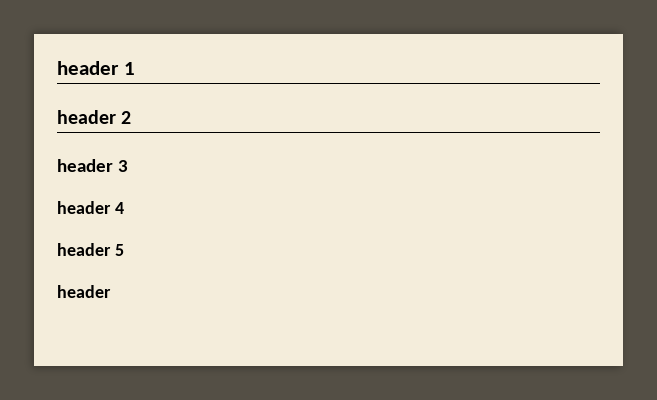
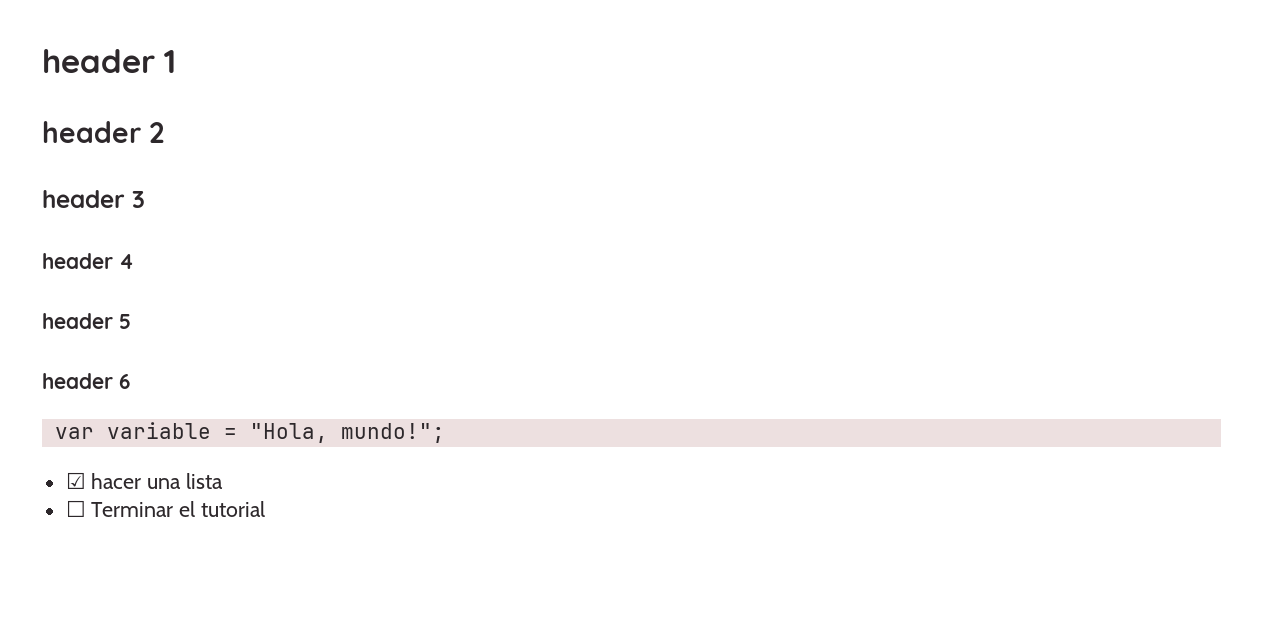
(111, 291) none -> [119,374,131,389] [54,422,445,443] [65,472,224,489] [65,500,266,517] 6 // var variable = "Hola, mundo!"; // ☑ hacer una lista // ☐ Terminar el tutorial

